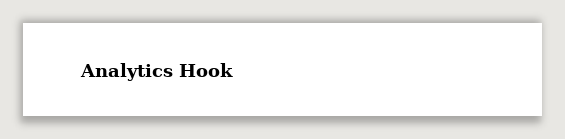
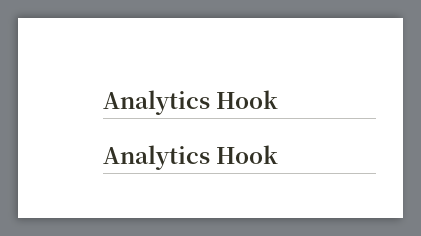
[80,63,233,81] Analytics Hook -> [103,90,279,115] [103,145,279,170] Analytics Hook // Analytics Hook

